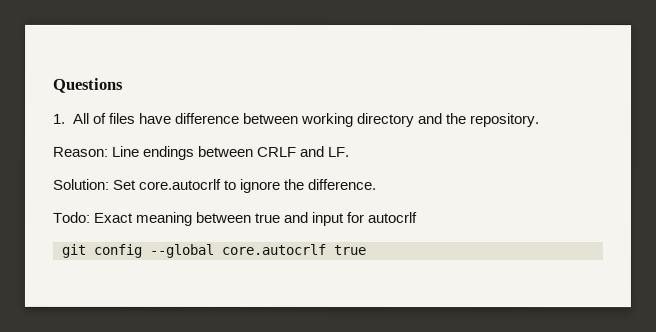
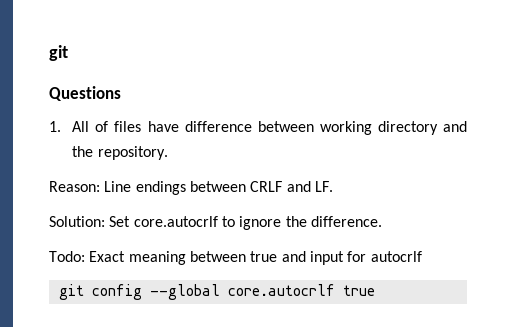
(53, 85) none -> [49,45,68,61] git //

